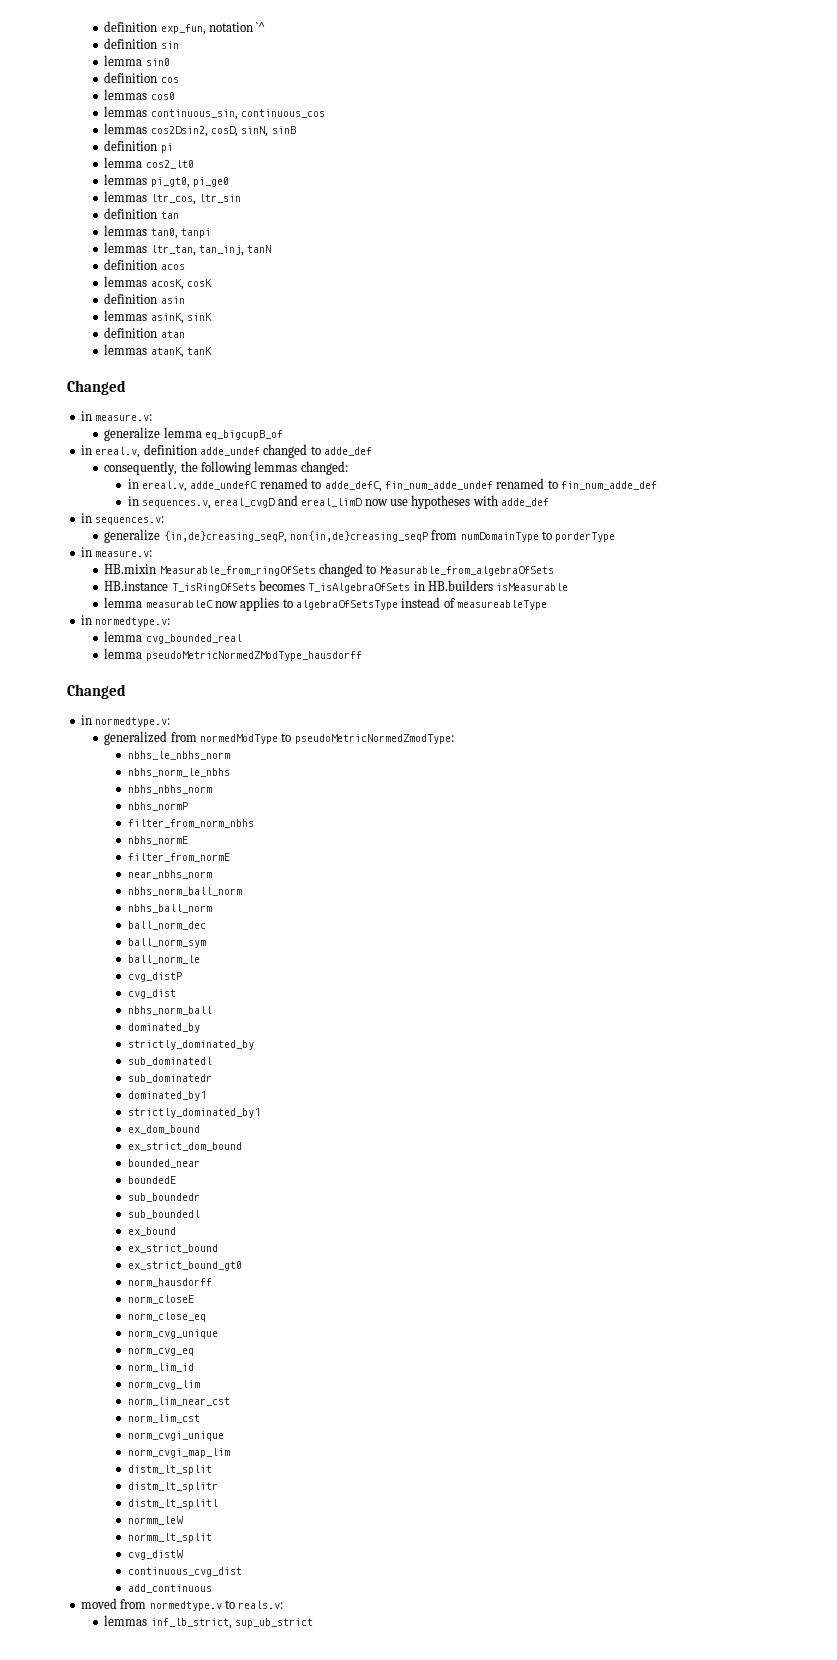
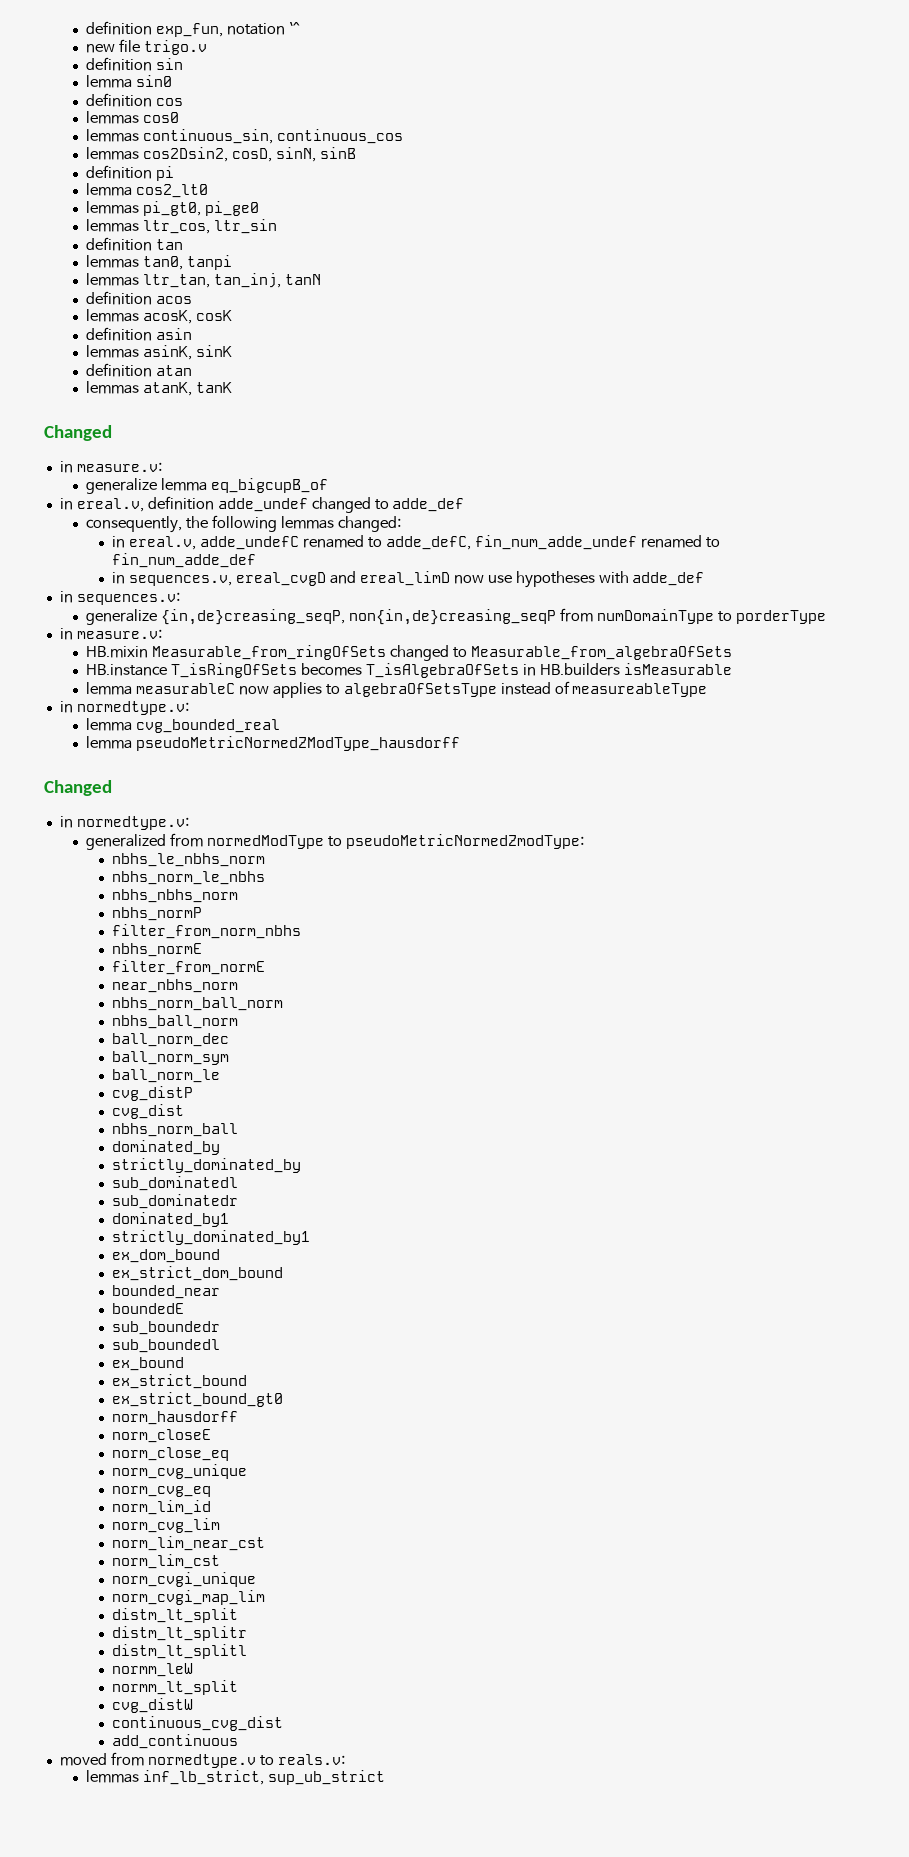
(266, 27) none -> [86,39,207,55] // new file trigo.v

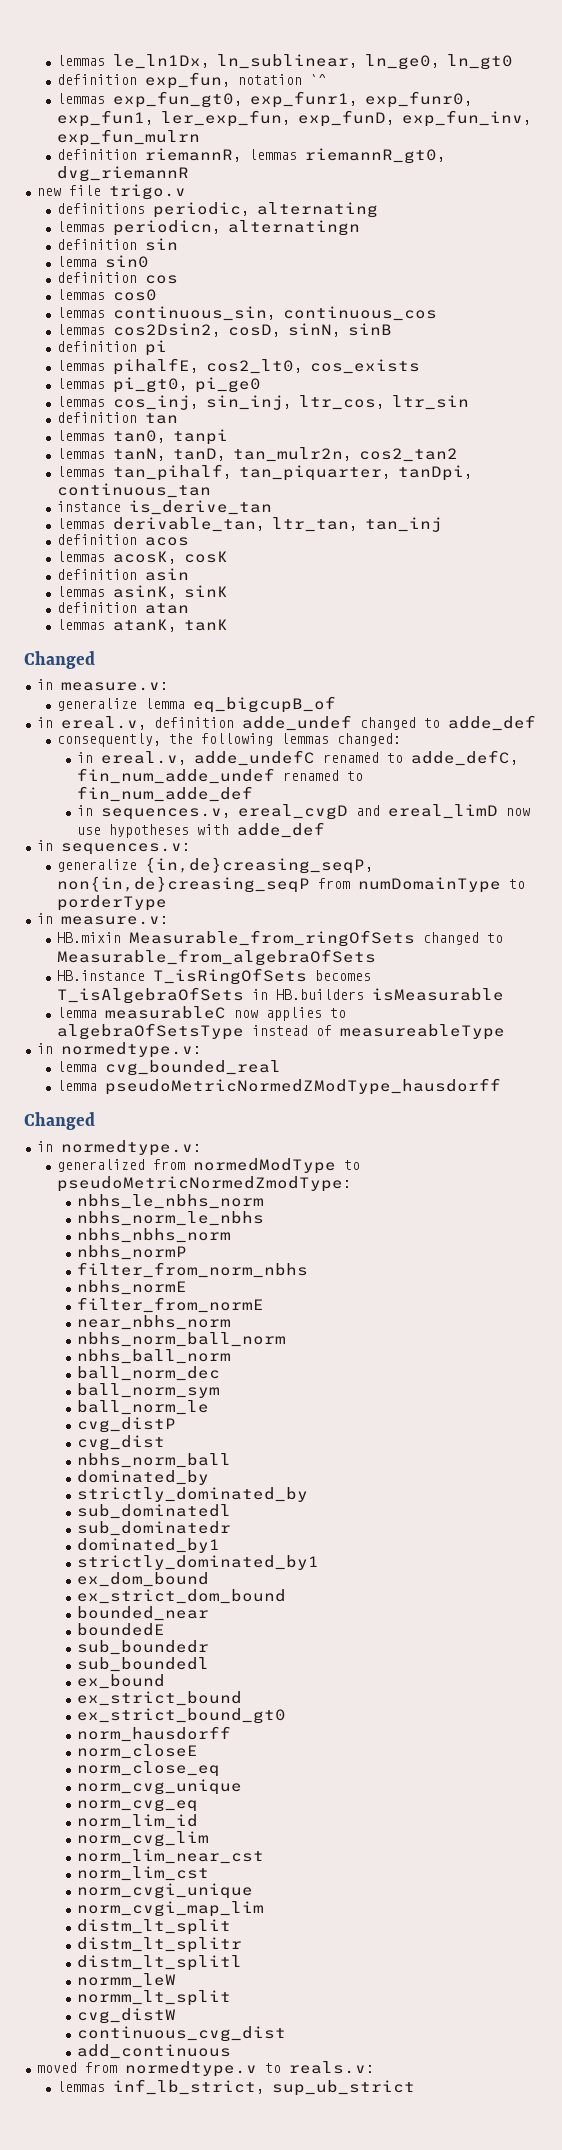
(86, 28) none -> [56,54,513,70] lemmas le_ln1Dx, ln_sublinear, ln_ge0, ln_gt0 //
[86,39,207,55] new file trigo.v -> [56,91,472,108] [56,110,531,127] [56,129,200,146] [56,148,445,164] [56,166,189,182] [36,184,186,200] [56,202,378,218] [56,220,360,236] lemmas exp_fun_gt0, exp_funr1, exp_funr0, exp_fun1, ler_exp_fun, exp_funD, exp_fun_inv, exp_fun_mulrn // definition riemannR, lemmas riemannR_gt0, dvg_riemannR // new file trigo.v // definitions periodic, alternating // lemmas periodicn, alternatingn
[86,183,209,198] lemma cos2_lt0 -> [56,358,420,375] lemmas pihalfE, cos2_lt0, cos_exists
(140, 225) none -> [112,395,291,410] cos_inj, sin_inj,
[143,273,321,288] ltr_tan, tan_inj, tanN -> [112,447,458,462] [56,464,472,481] [56,483,211,498] [56,500,272,515] [56,517,442,532] tanN, tanD, tan_mulr2n, cos2_tan2 // lemmas tan_pihalf, tan_piquarter, tanDpi, continuous_tan // instance is_derive_tan // lemmas derivable_tan, ltr_tan, tan_inj

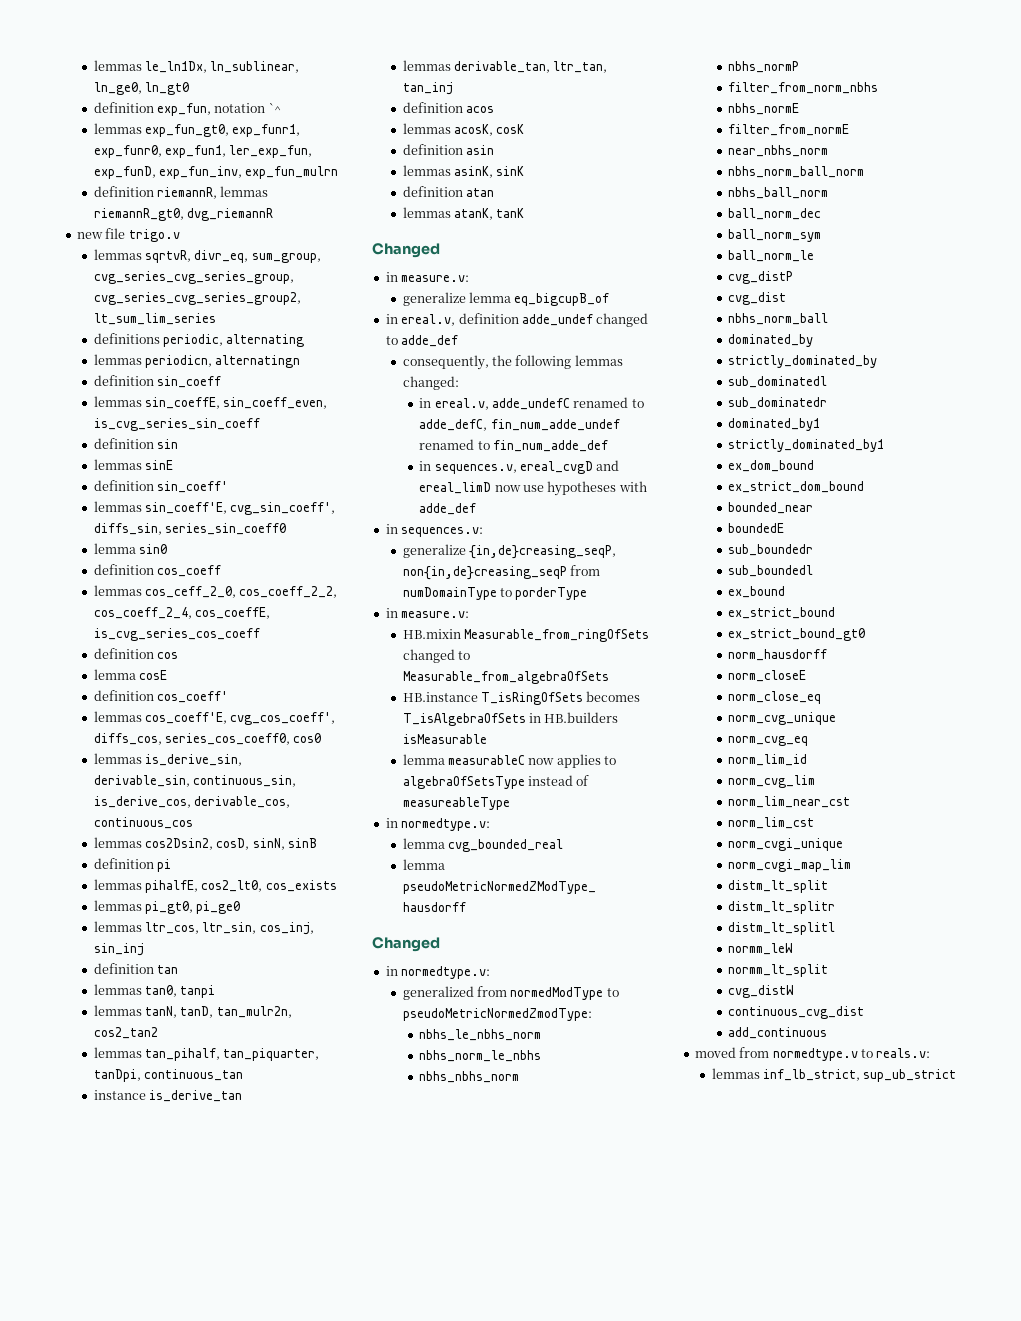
(186, 192) none -> [93,249,321,263] [93,271,294,284] [93,292,301,305] [93,313,216,325] // lemmas sqrtvR, divr_eq, sum_group, cvg_series_cvg_series_group, cvg_series_cvg_series_group2, lt_sum_lim_series
[144,238,178,251] [56,255,149,268] [56,272,178,284] [56,289,157,301] [56,306,275,321] sin // lemma sin0 // definition cos // lemmas cos0 // lemmas continuous_sin, -> [156,376,221,388] [93,396,328,409] [93,418,260,431] [93,438,178,449] [93,459,173,470] [93,480,228,493] [93,501,336,515] [93,523,286,535] [93,543,167,554] [93,564,221,577] [93,585,338,598] [93,607,270,619] [93,628,260,641] [93,648,178,659] [93,669,167,680] [93,690,228,703] [93,711,336,725] [93,733,322,745] [93,753,242,766] [93,775,296,787] [93,796,290,808] sin_coeff // lemmas sin_coeffE, sin_coeff_even, is_cvg_series_sin_coeff // definition sin // lemmas sinE // definition sin_coeff' // lemmas sin_coeff'E, cvg_sin_coeff', diffs_sin, series_sin_coeff0 // lemma sin0 // definition cos_coeff // lemmas cos_ceff_2_0, cos_coeff_2_2, cos_coeff_2_4, cos_coeffE, is_cvg_series_cos_coeff // definition cos // lemma cosE // definition cos_coeff' // lemmas cos_coeff'E, cvg_cos_coeff', diffs_cos, series_cos_coeff0, cos0 // lemmas is_derive_sin, derivable_sin, continuous_sin, is_derive_cos, derivable_cos,
[112,395,469,410] cos_inj, sin_inj, ltr_cos, ltr_sin -> [144,922,314,935] [93,943,144,956] ltr_cos, ltr_sin, cos_inj, sin_inj

